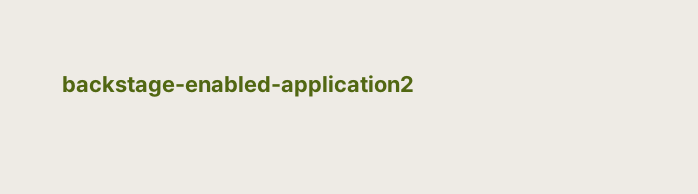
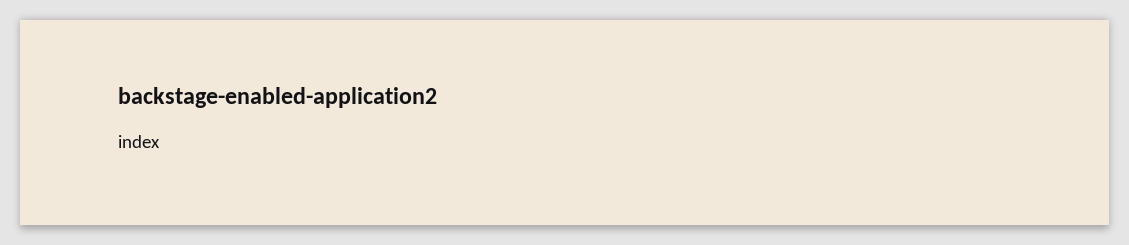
(414, 86) none -> [118,135,160,148] // index

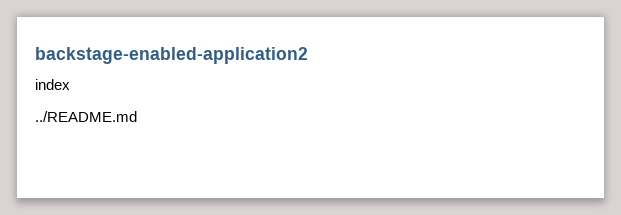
(160, 141) none -> [35,111,137,122] // ../README.md

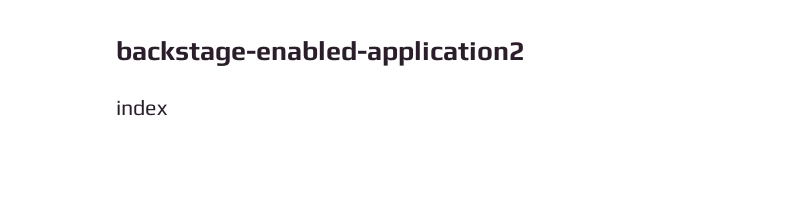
[35,111,137,122] // ../README.md -> (168, 107) none

